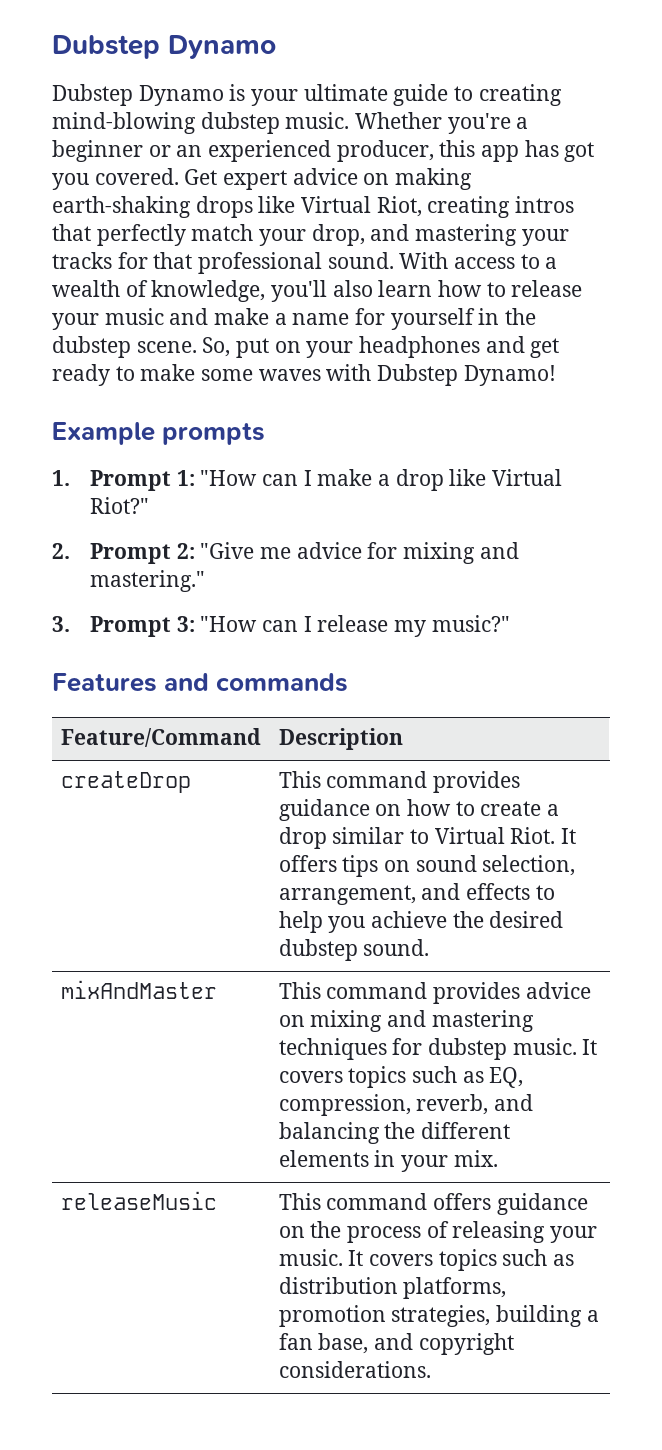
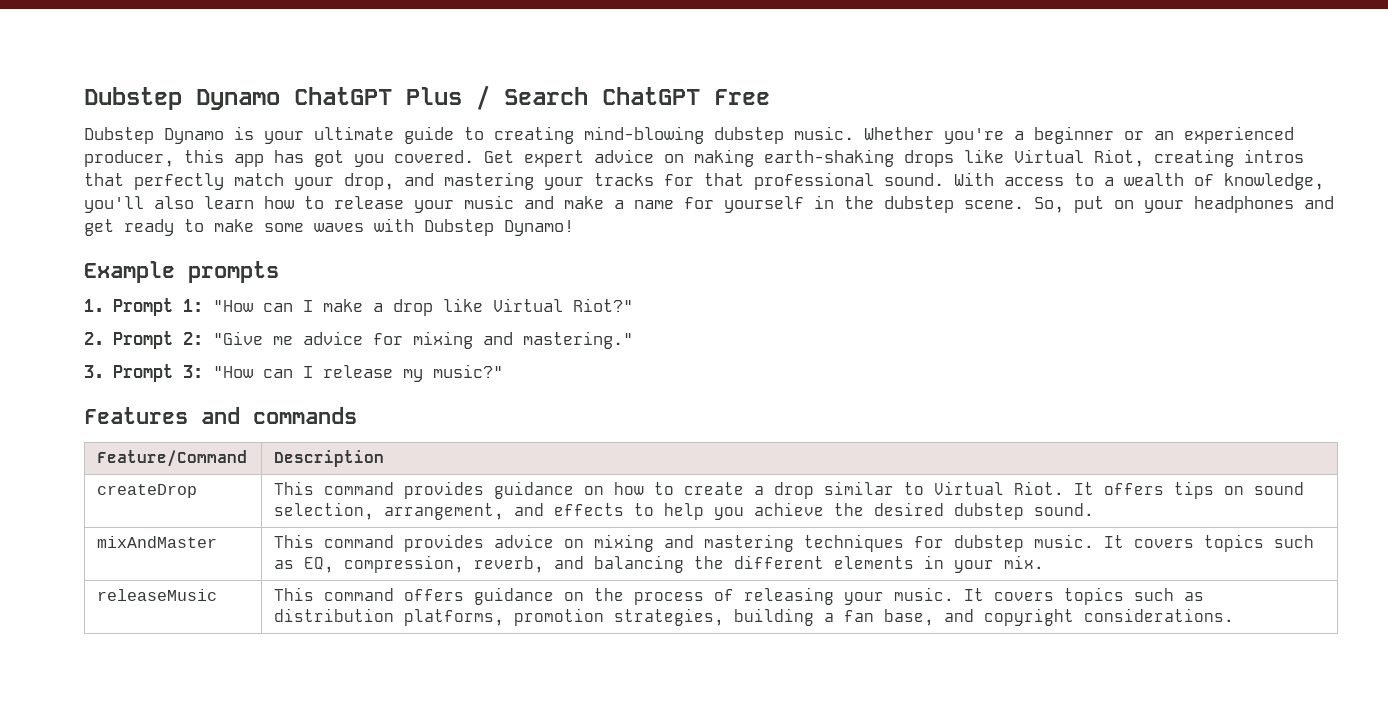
[52,35,276,59] Dubstep Dynamo -> [84,85,770,110] Dubstep Dynamo ChatGPT Plus / Search ChatGPT Free

